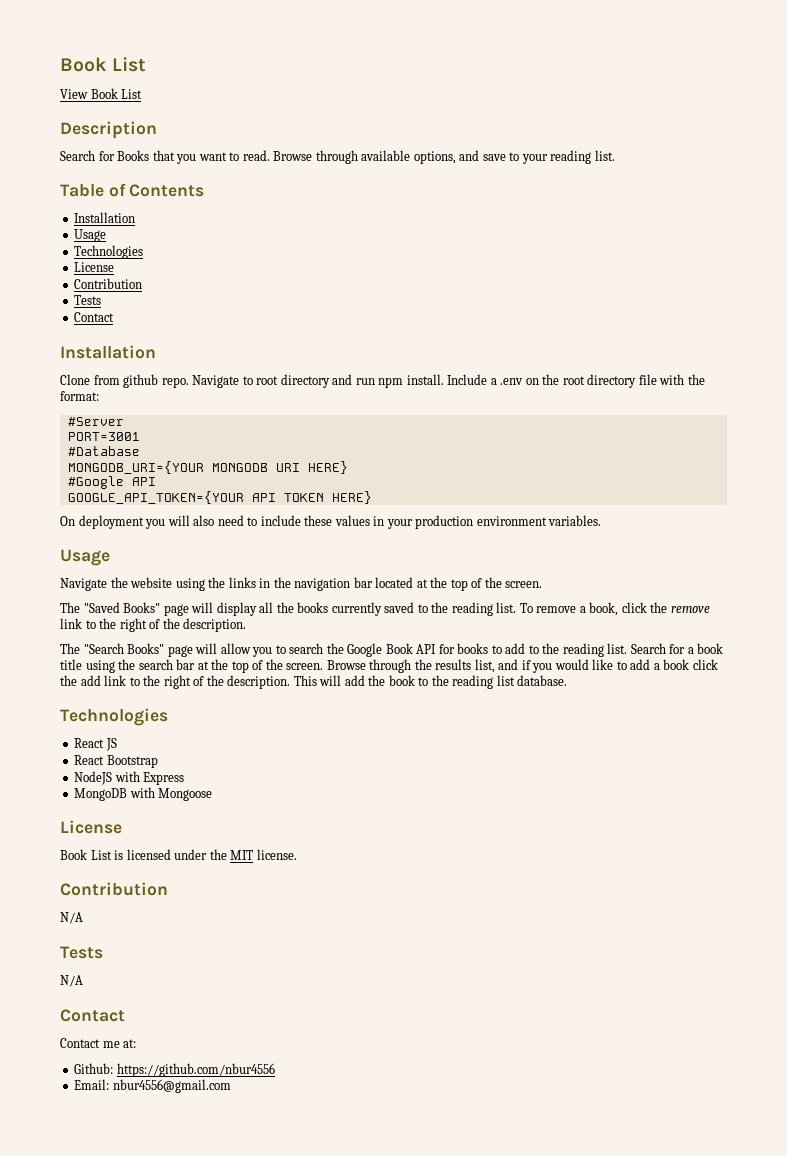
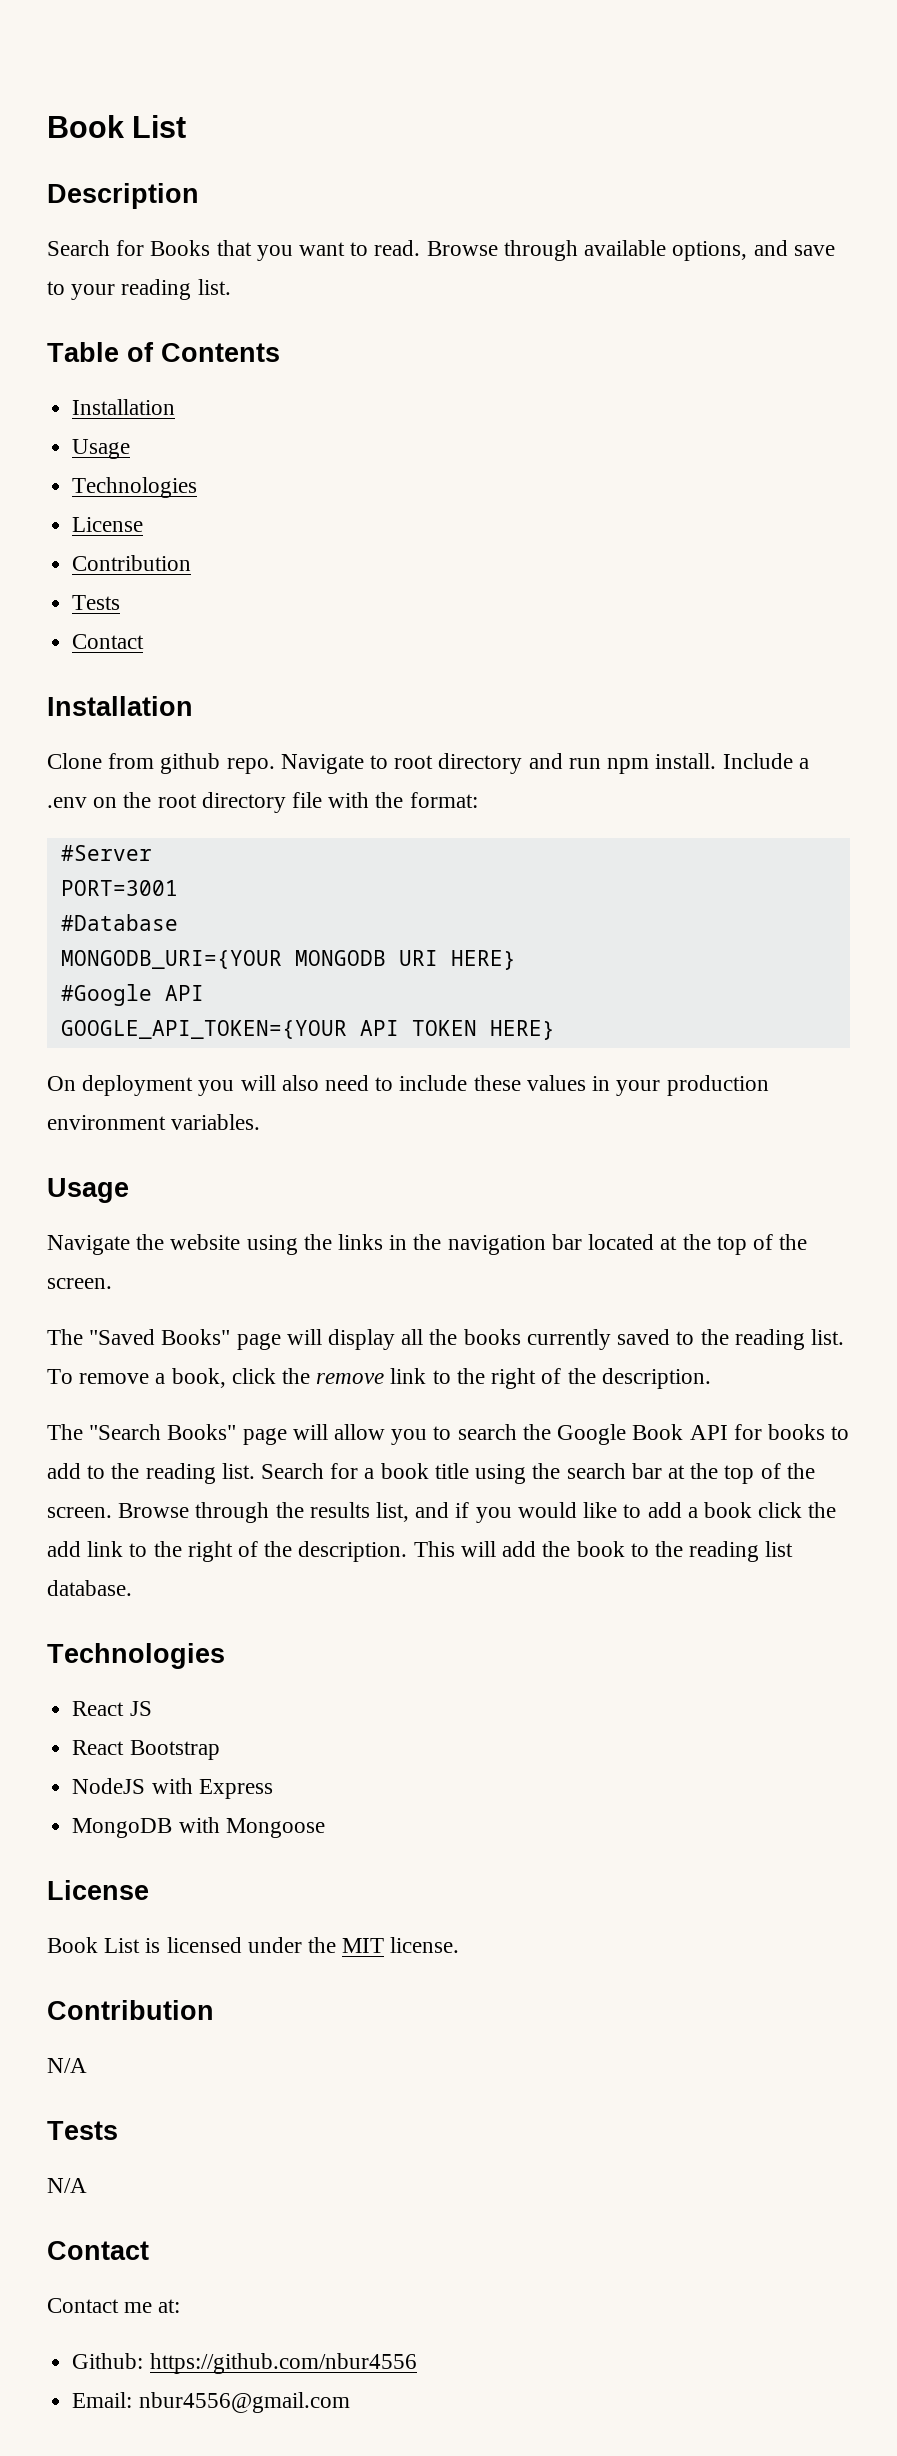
[60,57,147,72] [60,88,143,99] Book List // View Book List -> [47,115,187,138] Book List

